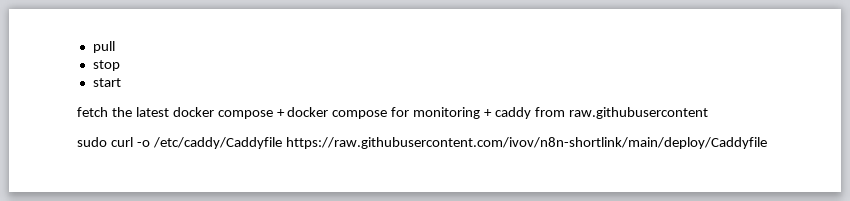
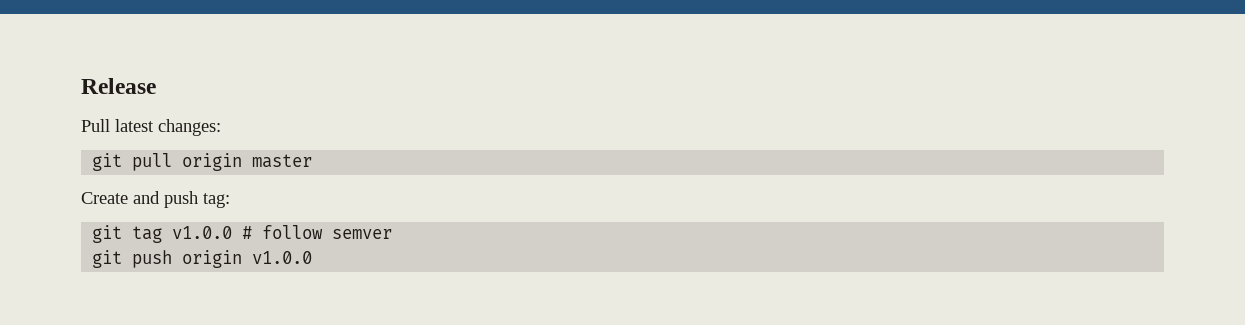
[92,41,115,53] [92,60,120,71] [92,78,121,87] [77,107,708,119] [77,137,767,149] pull // stop // start // fetch the latest docker compose + docker compose for monitoring + caddy from raw.githubusercontent // sudo curl -o /etc/caddy/Caddyfile https://raw.githubusercontent.com/ivov/n8n-shortlink/main/deploy/Caddyfile -> [81,78,156,94] [81,119,221,136] [92,153,313,171] [81,191,230,208] [92,225,393,243] [92,250,313,268] Release // Pull latest changes: // git pull origin master // Create and push tag: // git tag v1.0.0 # follow semver // git push origin v1.0.0

